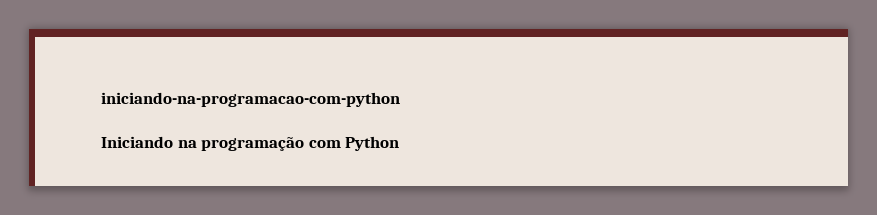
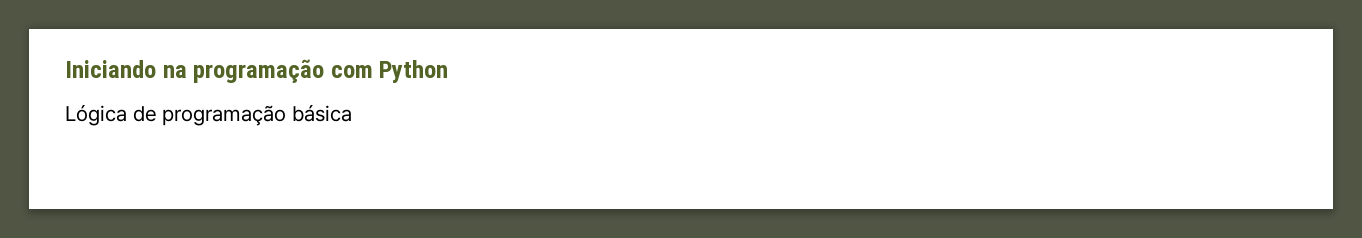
[101,92,400,107] iniciando-na-programacao-com-python // -> (65, 69) none
(400, 143) none -> [65,104,353,126] // Lógica de programação básica

